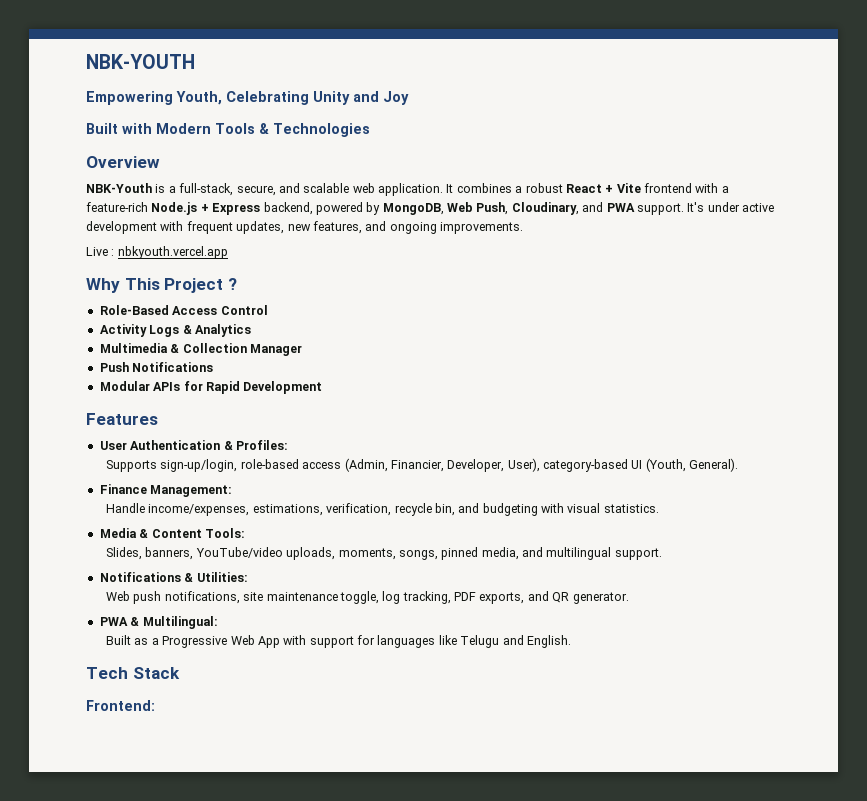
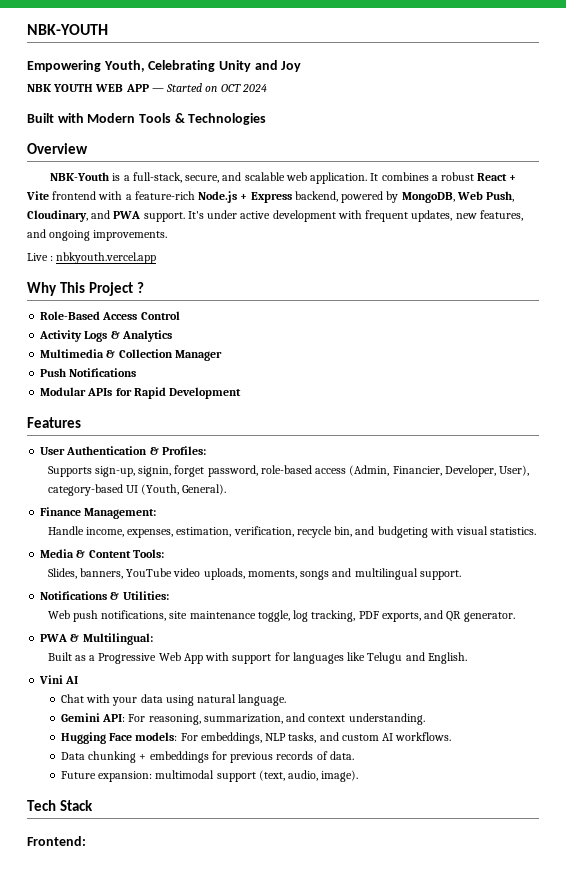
(409, 98) none -> [27,83,267,92] // NBK YOUTH WEB APP — Started on OCT 2024
[160,459,238,472] sign-up/login, -> [94,465,258,477] sign-up, signin, forget password,
[148,504,323,516] income/expenses, estimations, -> [85,527,232,538] income, expenses, estimation,
[195,547,519,560] YouTube/video uploads, moments, songs, pinned media, -> [126,568,330,580] YouTube video uploads, moments, songs
(571, 641) none -> [39,675,79,684] [60,694,287,706] [60,713,425,725] [60,732,452,744] [60,751,354,763] [60,770,359,782] // Vini AI // Chat with your data using natural language. // Gemini API: For reasoning, summarization, and context understanding. // Hugging Face models: For embeddings, NLP tasks, and custom AI workflows. // Data chunking + embeddings for previous records of data. // Future expansion: multimodal support (text, audio, image).

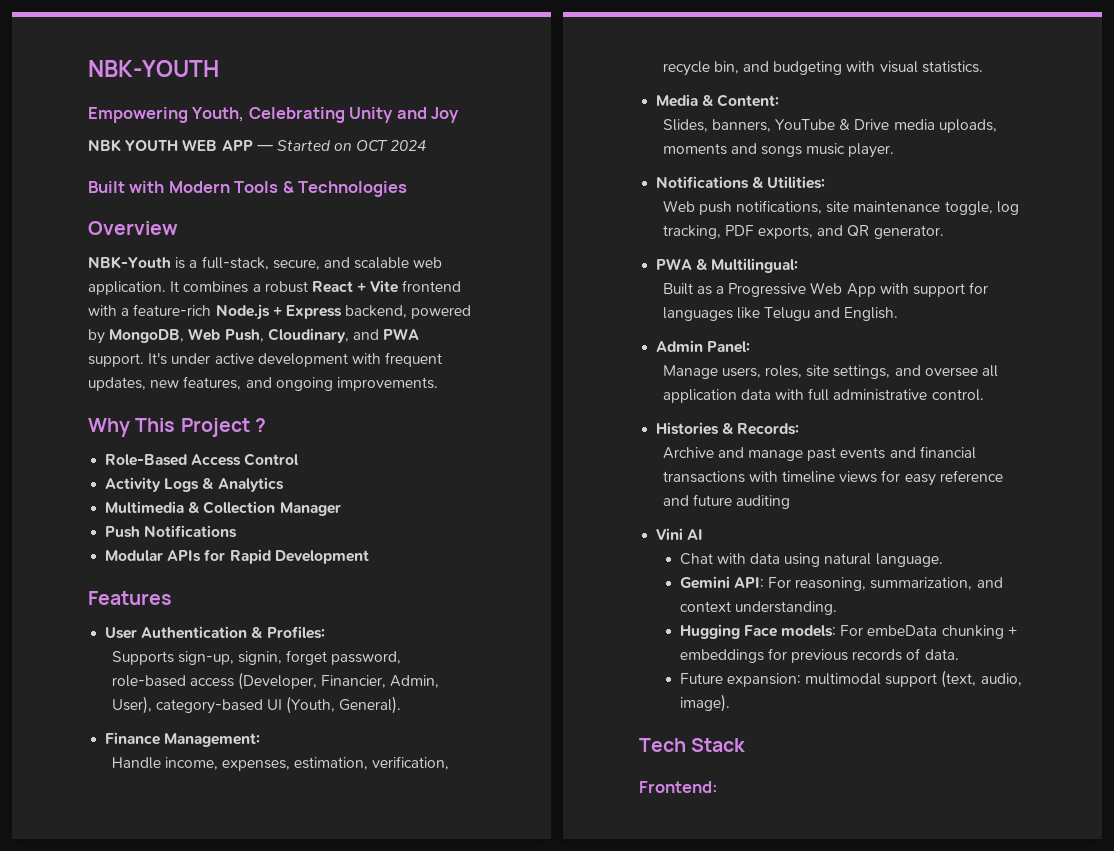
[27,252,157,264] // Live : nbkyouth.vercel.app -> (438, 384) none
[349,465,496,477] (Admin, Financier, Developer, -> [238,672,440,690] (Developer, Financier, Admin,
[88,549,164,558] Content Tools: -> [717,94,780,107] Content:
[173,568,461,580] video uploads, moments, songs and multilingual support. -> [839,119,997,133] [662,143,895,158] & Drive media uploads, moments and songs music player.
(467, 658) none -> [656,340,751,353] [662,365,998,379] [662,388,984,403] [656,422,800,435] [662,446,976,461] [662,470,1003,486] [662,494,791,509] // Admin Panel: // Manage users, roles, site settings, and oversee all application data with full administrative control. // Histories & Records: // Archive and manage past events and financial transactions with timeline views for easy reference and future auditing
[112,697,138,706] your -> (746, 558) none
[200,732,452,744] [60,752,85,760] embeddings, NLP tasks, and custom AI workflows. // Data -> [867,625,938,636] embeData

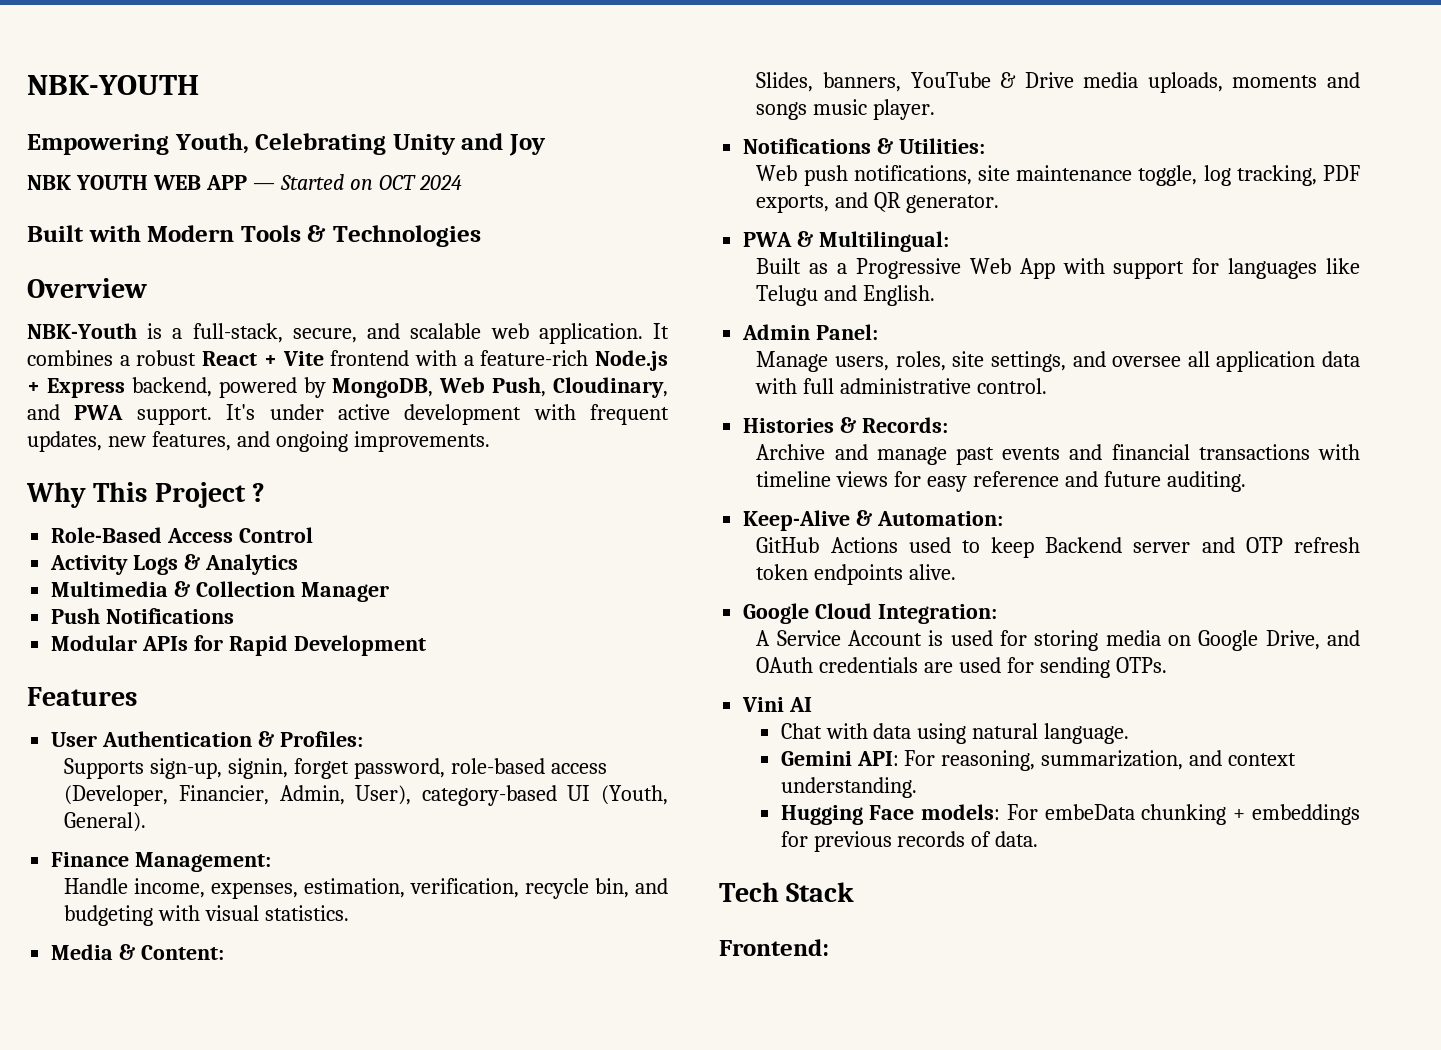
[736,495,791,509] auditing -> [1166,471,1246,492] [743,510,1004,531] [756,537,1360,558] [756,564,957,585] [743,603,998,624] [756,630,1360,651] [756,657,1168,678] auditing. // Keep-Alive & Automation: // GitHub Actions used to keep Backend server and OTP refresh token endpoints alive. // Google Cloud Integration: // A Service Account is used for storing media on Google Drive, and OAuth credentials are used for sending OTPs.
[679,670,1022,688] [679,694,730,712] // Future expansion: multimodal support (text, audio, image). -> (1039, 839) none

